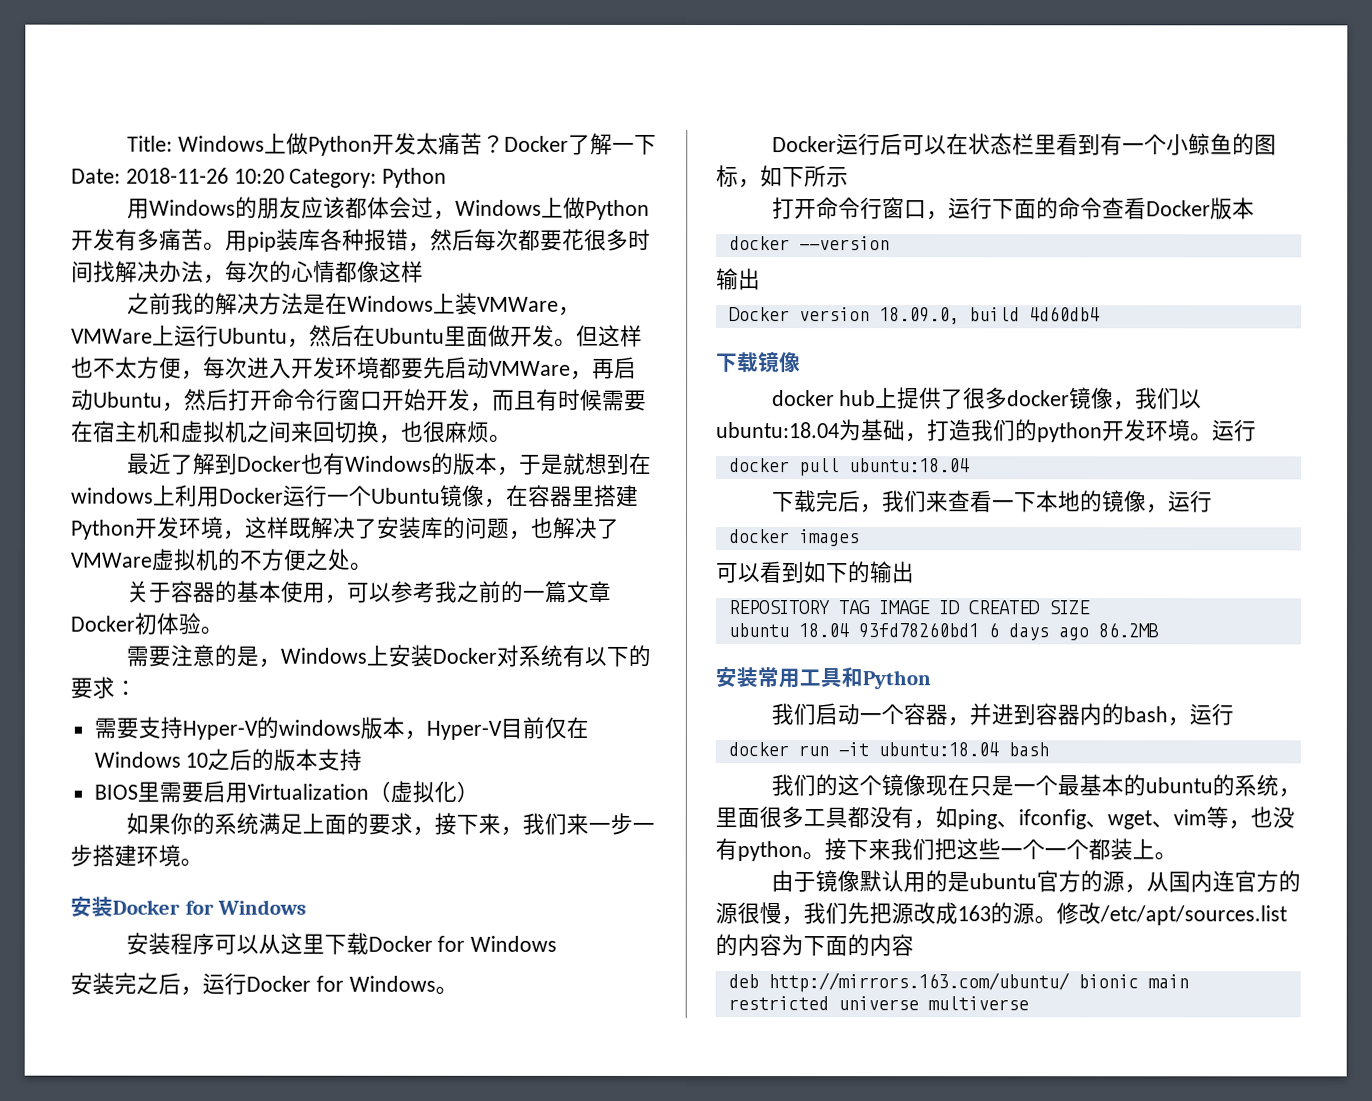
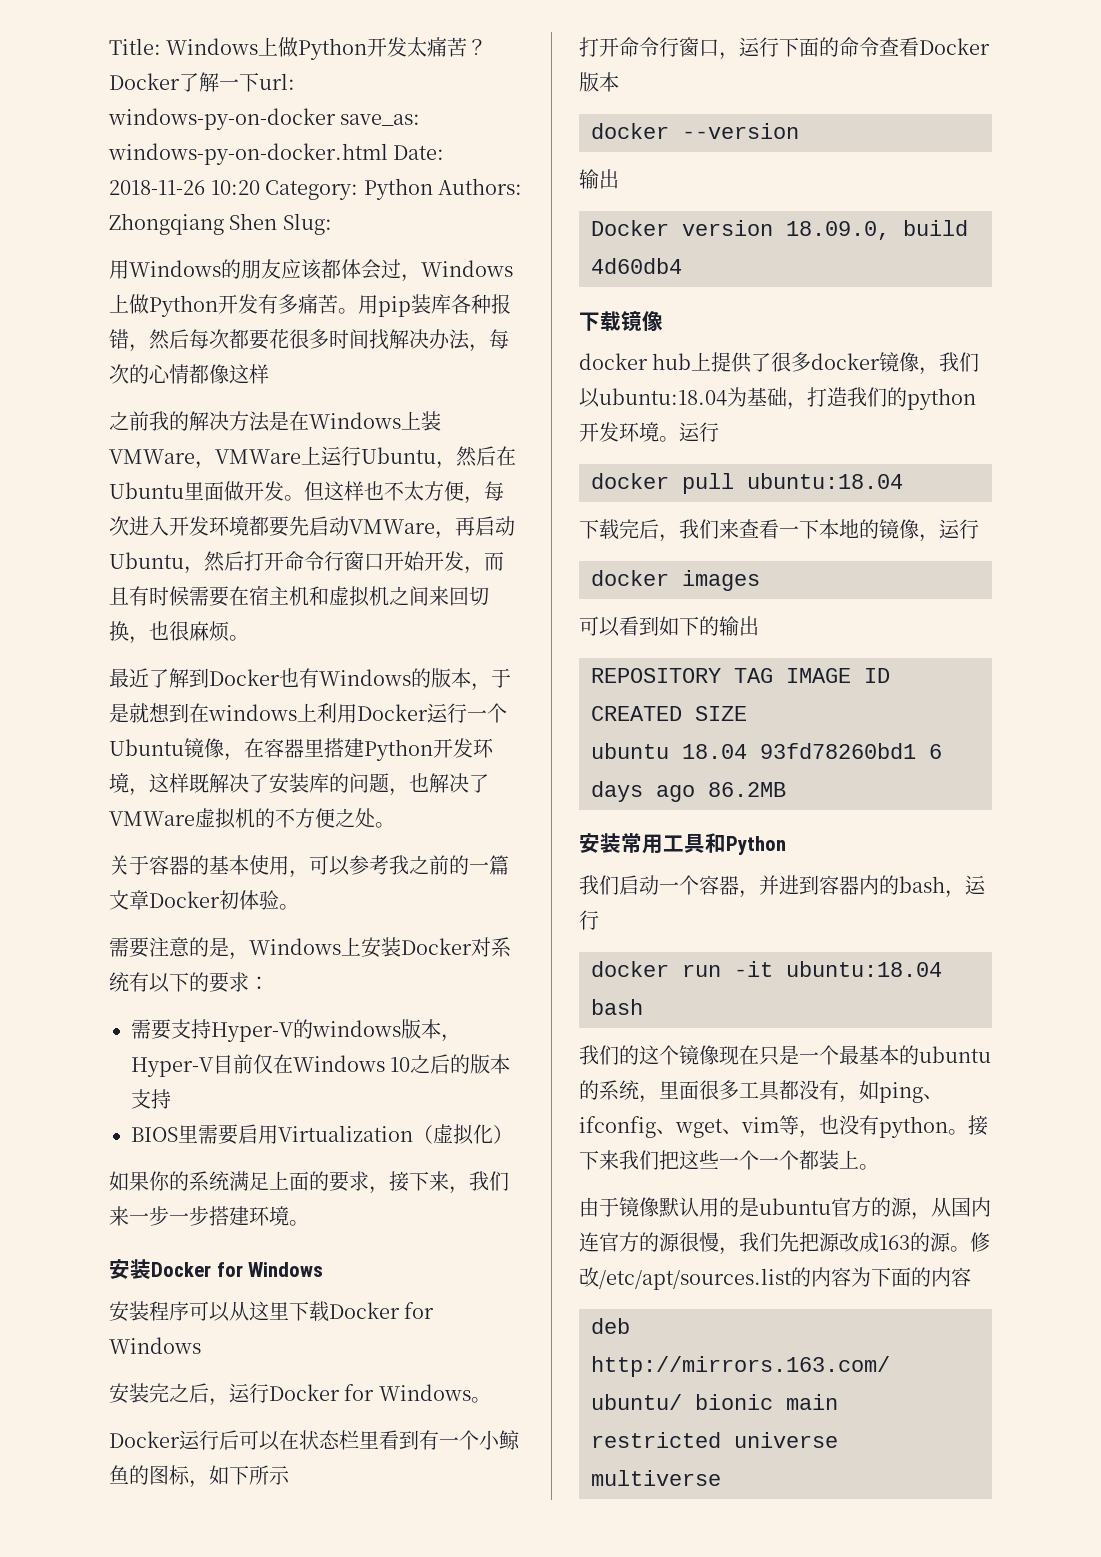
(657, 144) none -> [259,73,295,90] [108,108,421,130] [108,143,388,165] url: windows-py-on-docker save_as: windows-py-on-docker.html
(448, 177) none -> [438,178,522,195] [109,213,332,235] Authors: Zhongqiang Shen Slug:

